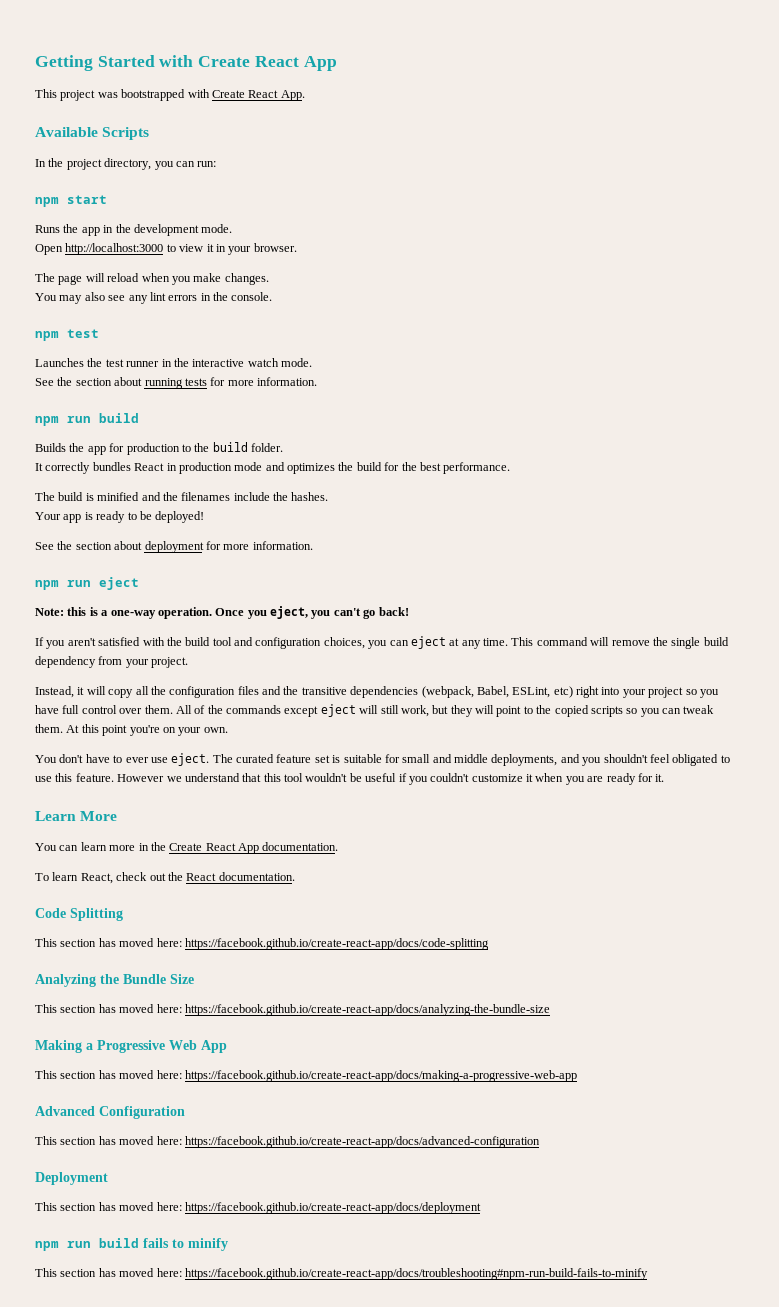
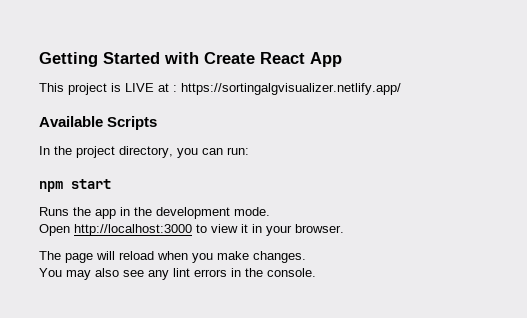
[97,89,305,101] was bootstrapped with Create React App. -> [111,83,401,95] is LIVE at : https://sortingalgvisualizer.netlify.app/
[35,329,99,341] [35,358,312,367] [35,377,317,389] [35,413,139,426] [35,442,283,455] [35,462,511,474] [35,492,329,501] [35,511,205,523] [35,541,313,553] [35,577,139,590] [35,606,409,619] [35,636,729,649] [35,656,189,668] [35,686,719,698] [35,704,715,717] [35,724,228,736] [35,753,730,766] [35,773,665,785] [35,811,118,821] [35,842,339,854] [35,872,295,884] [35,908,123,921] [35,938,489,950] [35,974,194,987] [35,1004,550,1016] [35,1040,227,1053] [35,1070,577,1082] [35,1106,185,1119] [35,1136,540,1148] [35,1172,108,1185] [35,1202,481,1214] [35,1238,228,1251] [35,1268,648,1280] // npm test // Launches the test runner in the interactive watch mode. // See the section about running tests for more information. // npm run build // Builds the app for production to the build folder. // It correctly bundles React in production mode and optimizes the build for the best performance. // The build is minified and the filenames include the hashes. // Your app is ready to be deployed! // See the section about deployment for more information. // npm run eject // Note: this is a one-way operation. Once you eject, you can't go back! // If you aren't satisfied with the build tool and configuration choices, you can eject at any time. This command will remove the single build dependency from your project. // Instead, it will copy all the configuration files and the transitive dependencies (webpack, Babel, ESLint, etc) right into your project so you have full control over them. All of the commands except eject will still work, but they will point to the copied scripts so you can tweak them. At this point you're on your own. // You don't have to ever use eject. The curated feature set is suitable for small and middle deployments, and you shouldn't feel obligated to use this feature. However we understand that this tool wouldn't be useful if you couldn't customize it when you are ready for it. // Learn More // You can learn more in the Create React App documentation. // To learn React, check out the React documentation. // Code Splitting // This section has moved here: https://facebook.github.io/create-react-app/docs/code-splitting // Analyzing the Bundle Size // This section has moved here: https://facebook.github.io/create-react-app/docs/analyzing-the-bundle-size // Making a Progressive Web App // This section has moved here: https://facebook.github.io/create-react-app/docs/making-a-progressive-web-app // Advanced Configuration // This section has moved here: https://facebook.github.io/create-react-app/docs/advanced-configuration // Deployment // This section has moved here: https://facebook.github.io/create-react-app/docs/deployment // npm run build fails to minify // This section has moved here: https://facebook.github.io/create-react-app/docs/troubleshooting#npm-run-build-fails-to-minify -> (316, 272) none

